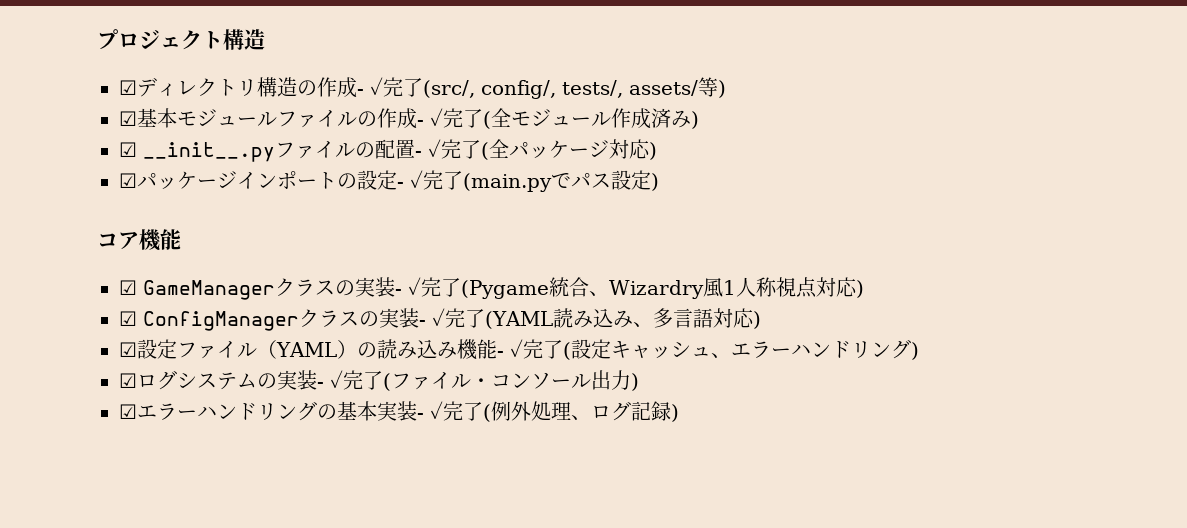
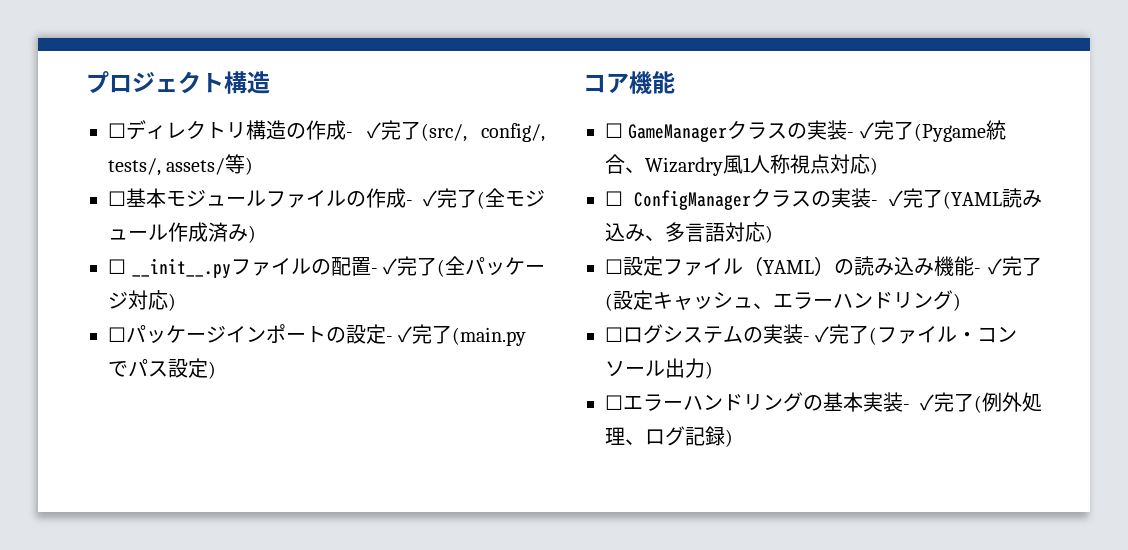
[119,80,137,95] ☑ -> [108,123,126,138] ☐
[119,111,137,126] ☑ -> [108,191,126,206] ☐
[119,142,137,157] ☑ -> [108,259,126,274] ☐
[119,173,137,188] ☑ -> [108,327,126,342] ☐
[119,280,137,295] ☑ -> [605,123,623,138] ☐
[119,311,137,326] ☑ -> [605,191,623,206] ☐
[119,342,137,357] ☑ -> [605,259,623,274] ☐
[119,373,137,388] ☑ -> [605,327,623,342] ☐
[119,404,137,419] ☑ -> [605,395,623,410] ☐

